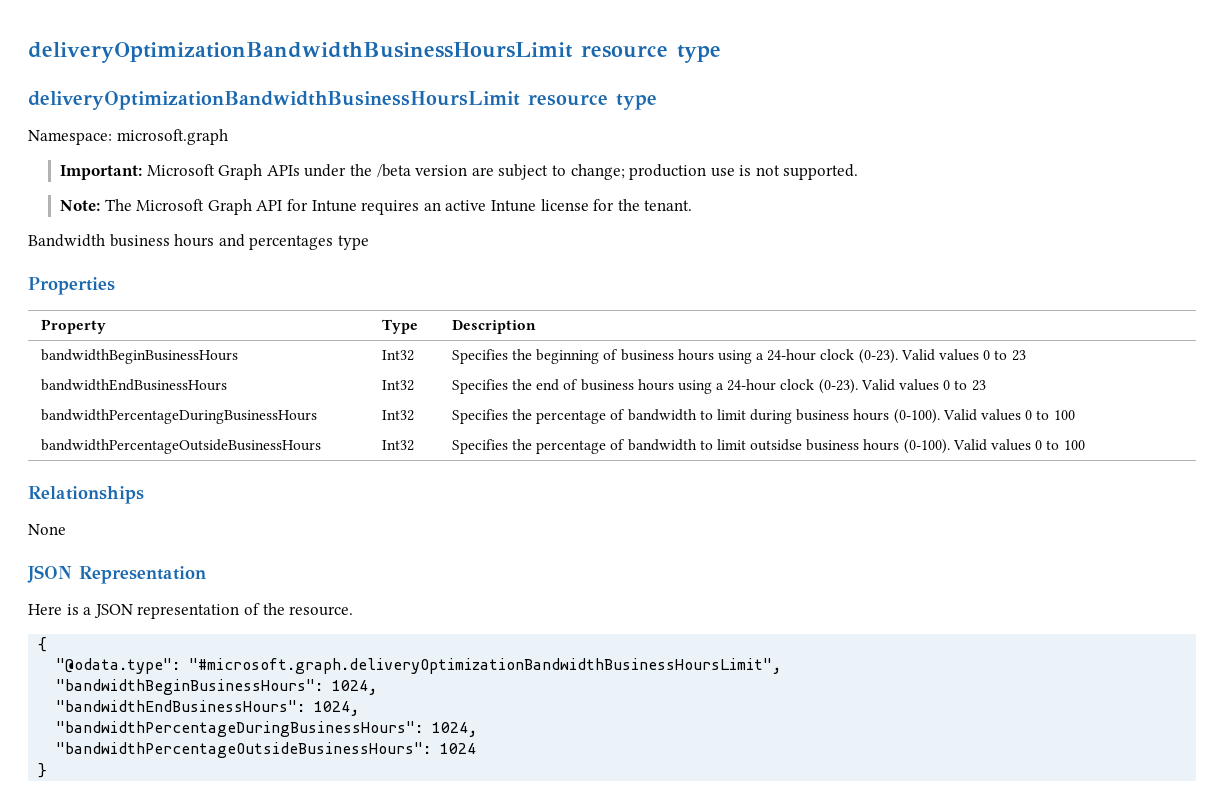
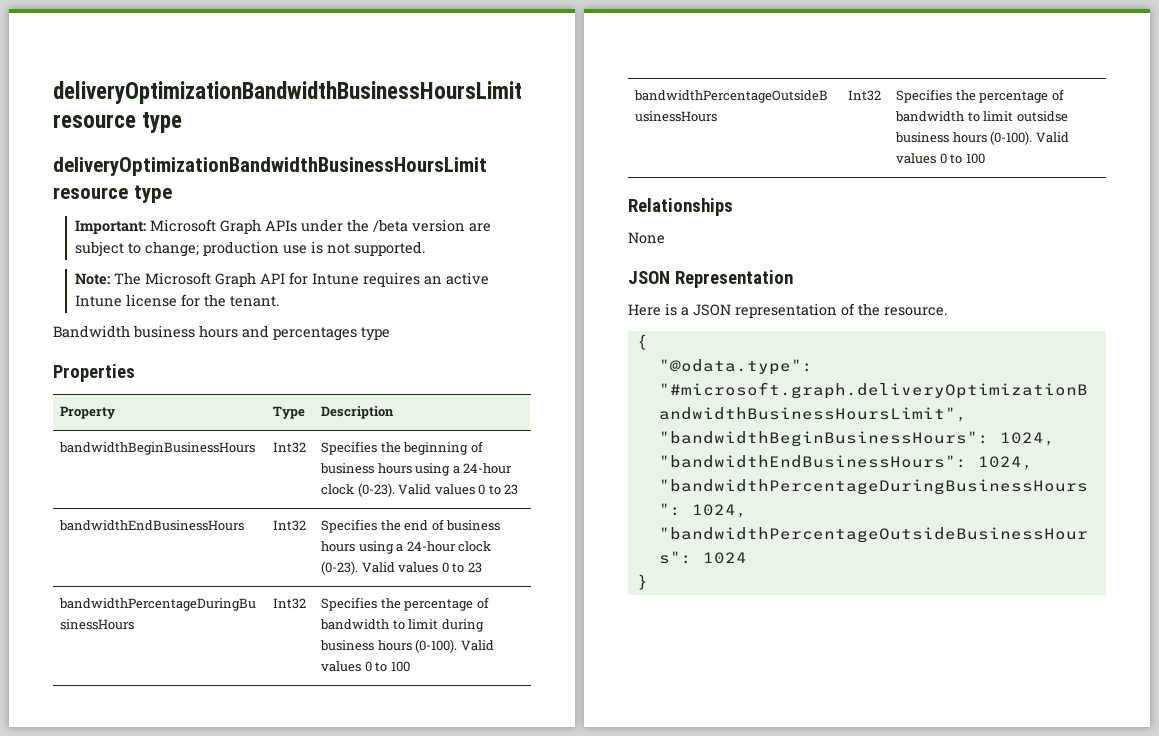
[28,129,228,145] // Namespace: microsoft.graph -> (172, 194) none

